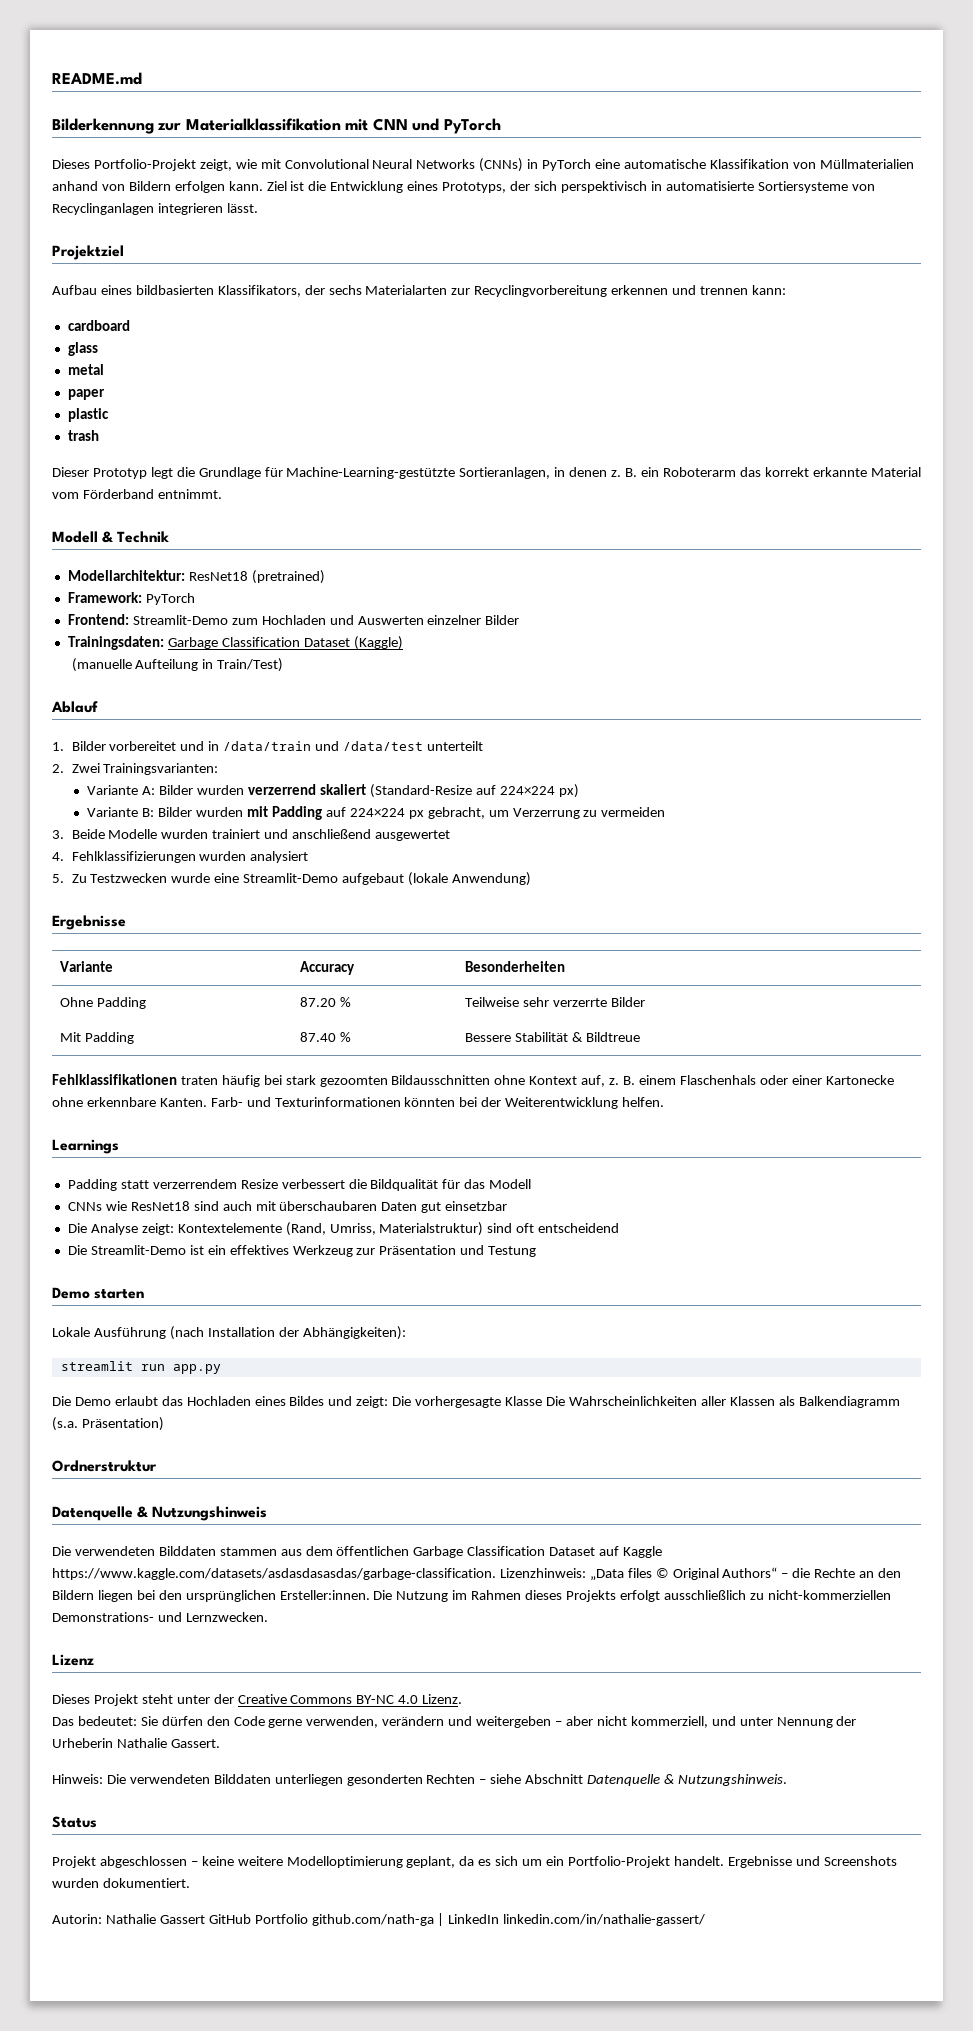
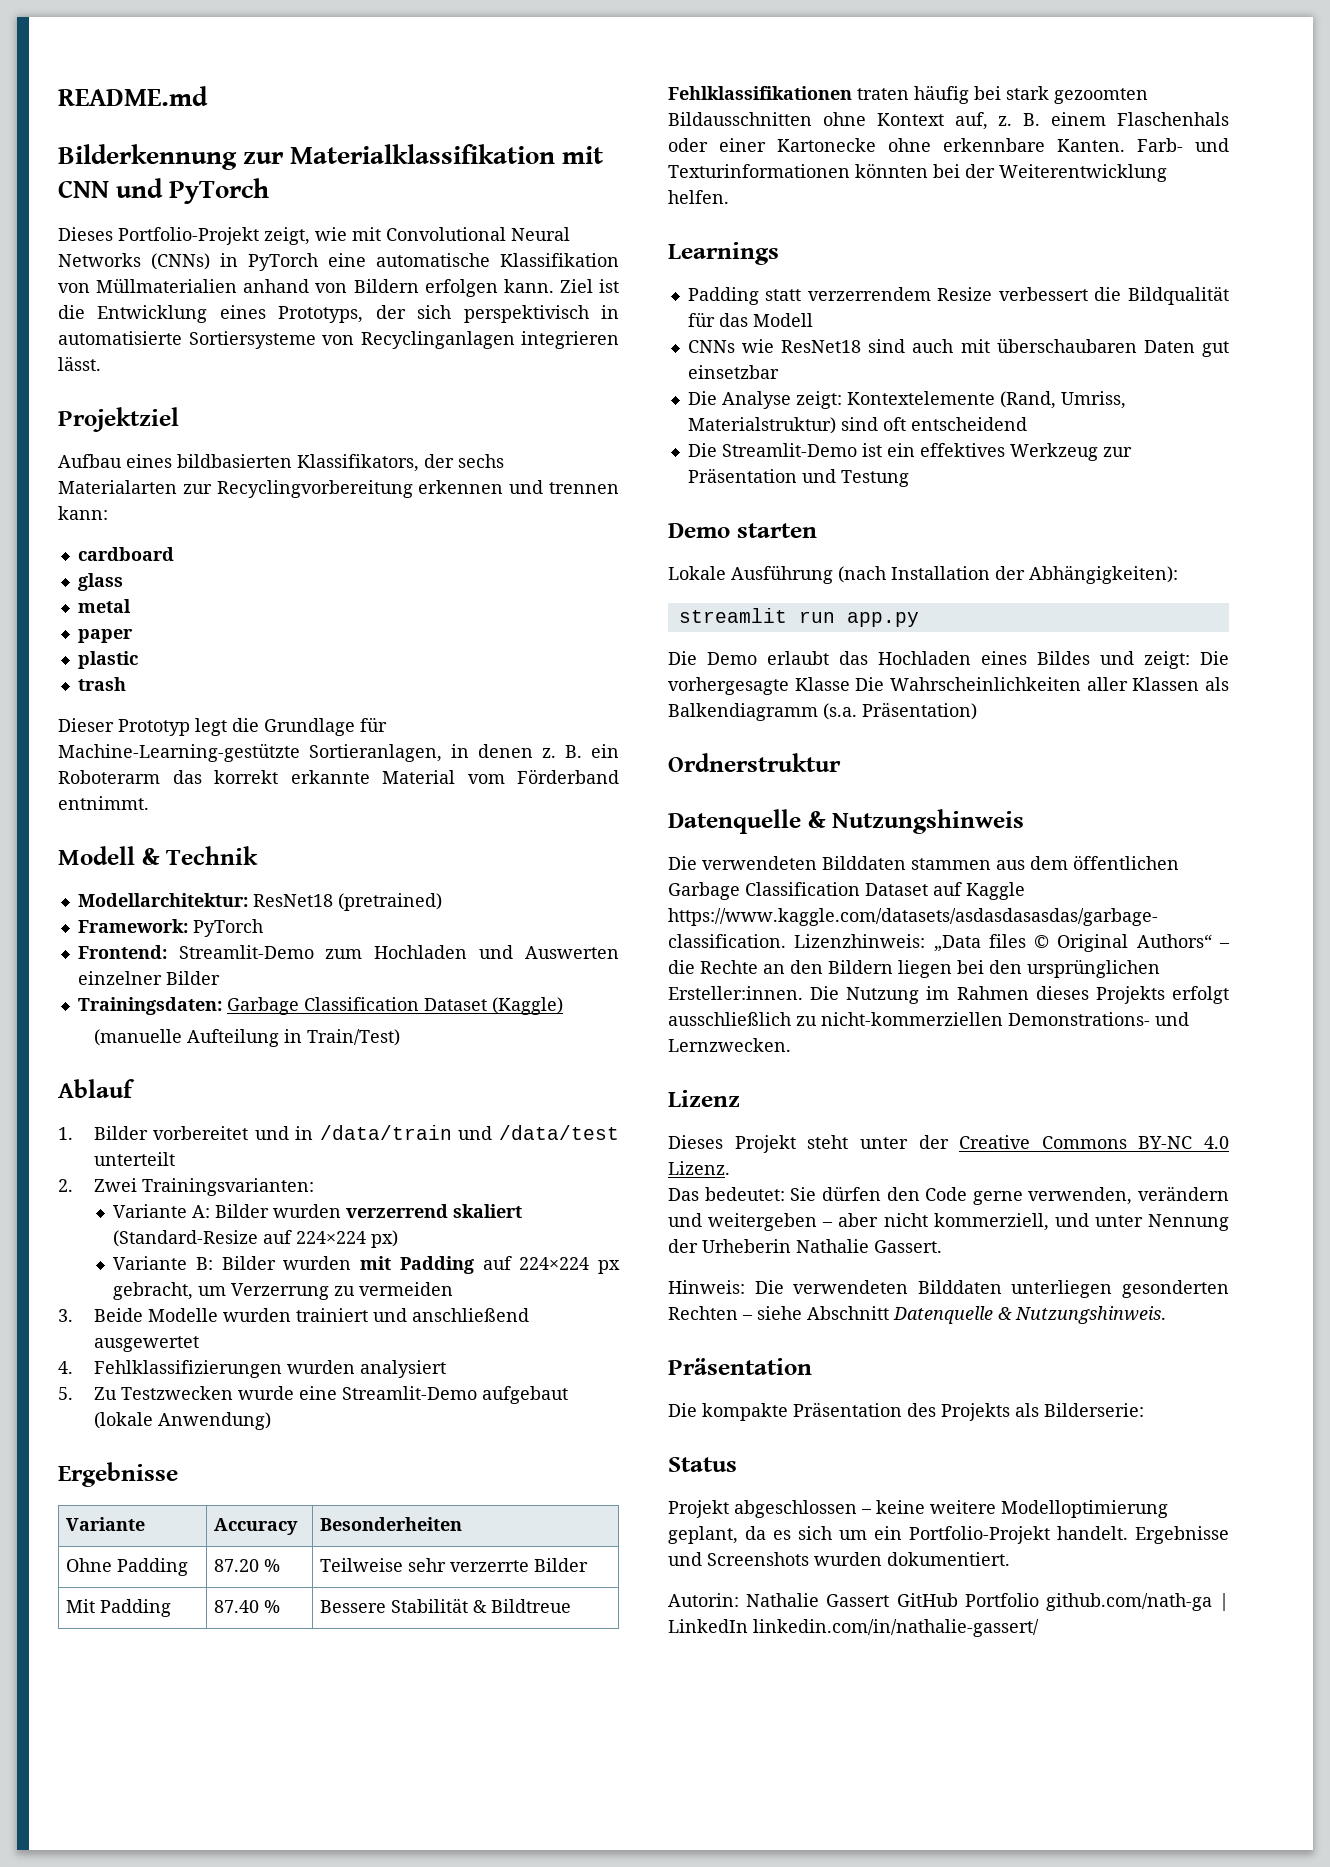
(787, 1780) none -> [668,1358,812,1375] [668,1402,1144,1421] // Präsentation // Die kompakte Präsentation des Projekts als Bilderserie:

